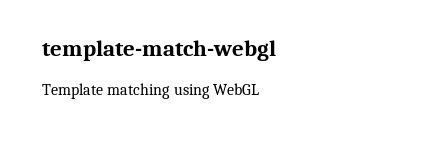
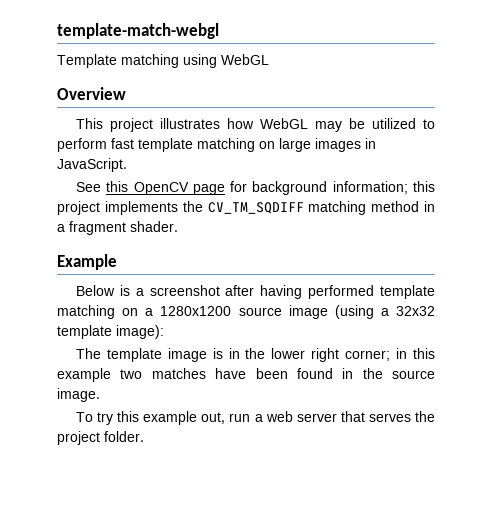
(259, 89) none -> [57,87,126,100] [75,118,436,132] [57,138,376,152] [57,158,127,172] [75,181,435,195] [57,201,435,215] [57,221,178,235] [57,254,117,270] [75,285,435,299] [57,305,435,319] [57,325,164,339] [75,348,435,362] [57,368,435,382] [57,388,100,402] [75,411,435,425] [57,431,144,445] // Overview // This project illustrates how WebGL may be utilized to perform fast template matching on large images in JavaScript. // See this OpenCV page for background information; this project implements the CV_TM_SQDIFF matching method in a fragment shader. // Example // Below is a screenshot after having performed template matching on a 1280x1200 source image (using a 32x32 template image): // The template image is in the lower right corner; in this example two matches have been found in the source image. // To try this example out, run a web server that serves the project folder.

